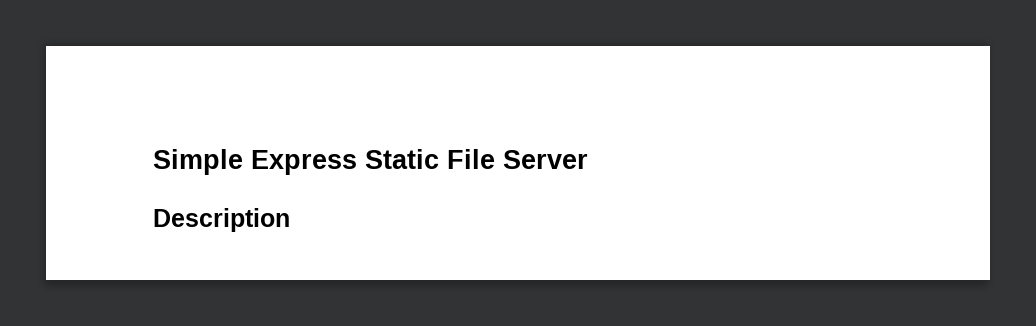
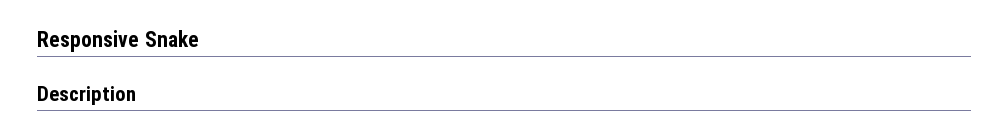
[153,149,588,175] Simple Express Static File Server -> [37,30,199,52] Responsive Snake

